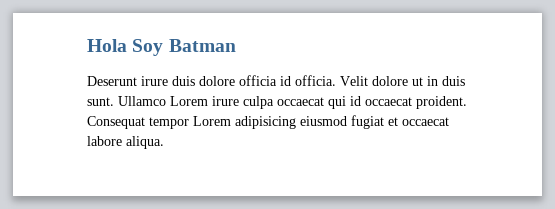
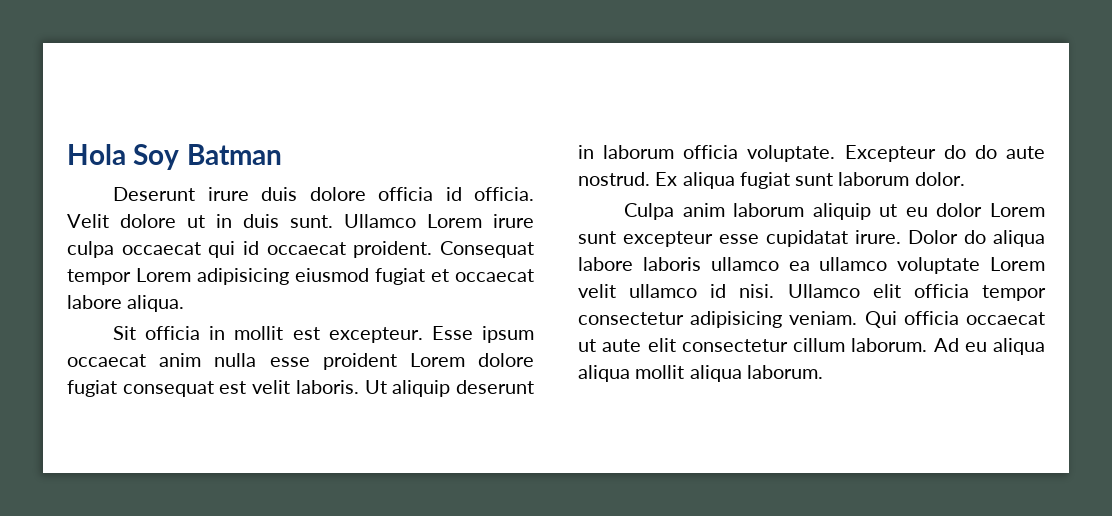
(164, 142) none -> [113,326,534,343] [67,353,534,370] [67,380,534,397] [578,145,1045,162] [578,172,965,189] [624,203,1045,220] [578,230,1045,247] [578,257,1045,274] [578,284,1046,301] [578,311,1045,328] [578,338,1045,355] [578,365,823,382] // Sit officia in mollit est excepteur. Esse ipsum occaecat anim nulla esse proident Lorem dolore fugiat consequat est velit laboris. Ut aliquip deserunt in laborum officia voluptate. Excepteur do do aute nostrud. Ex aliqua fugiat sunt laborum dolor. // Culpa anim laborum aliquip ut eu dolor Lorem sunt excepteur esse cupidatat irure. Dolor do aliqua labore laboris ullamco ea ullamco voluptate Lorem velit ullamco id nisi. Ullamco elit officia tempor consectetur adipisicing veniam. Qui officia occaecat ut aute elit consectetur cillum laborum. Ad eu aliqua aliqua mollit aliqua laborum.

